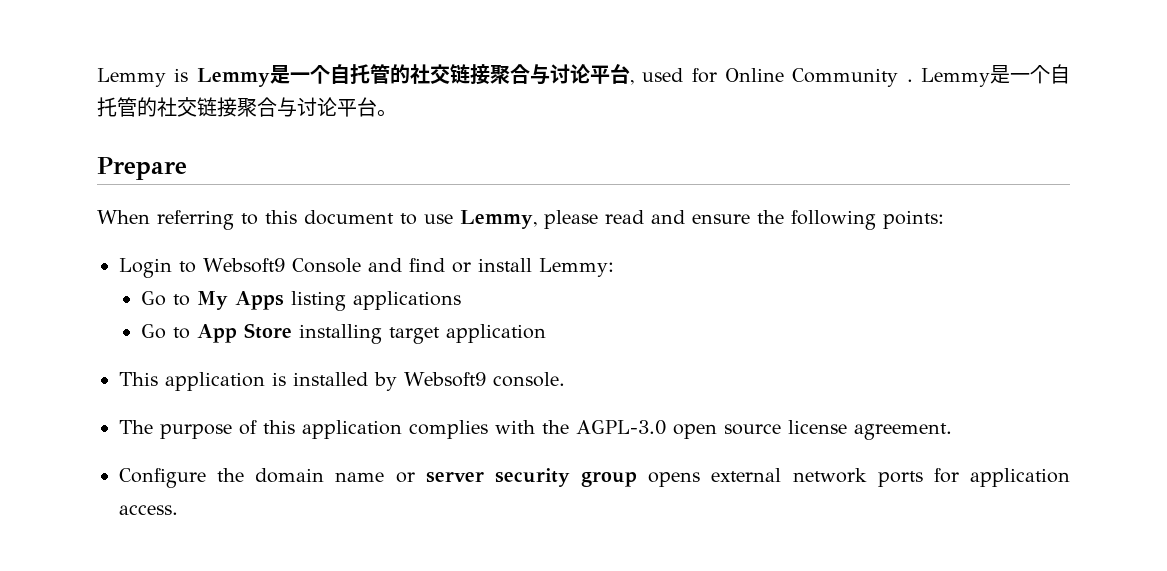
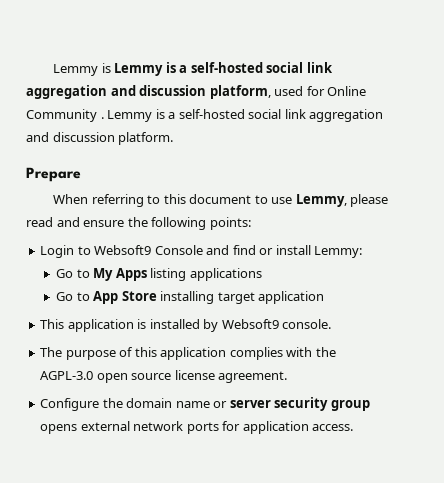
[269,64,634,85] 是一个自托管的社交链接聚合与讨论平台, -> [165,62,333,73] [26,85,271,99] is a self-hosted social link aggregation and discussion platform,
[990,64,1070,84] [97,97,397,117] 是一个自托管的社交链接聚合与讨论平台。 -> [155,109,384,122] [26,132,174,145] is a self-hosted social link aggregation and discussion platform.

